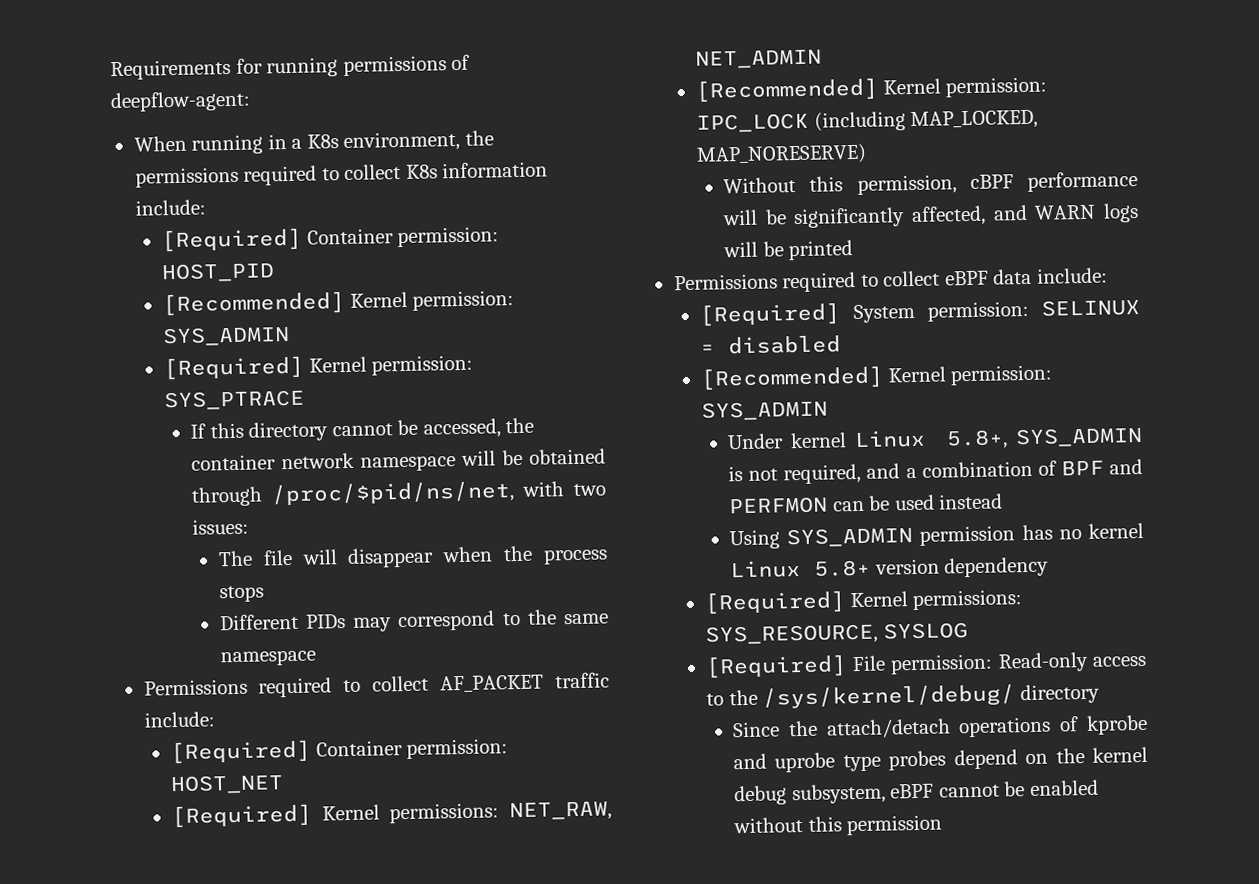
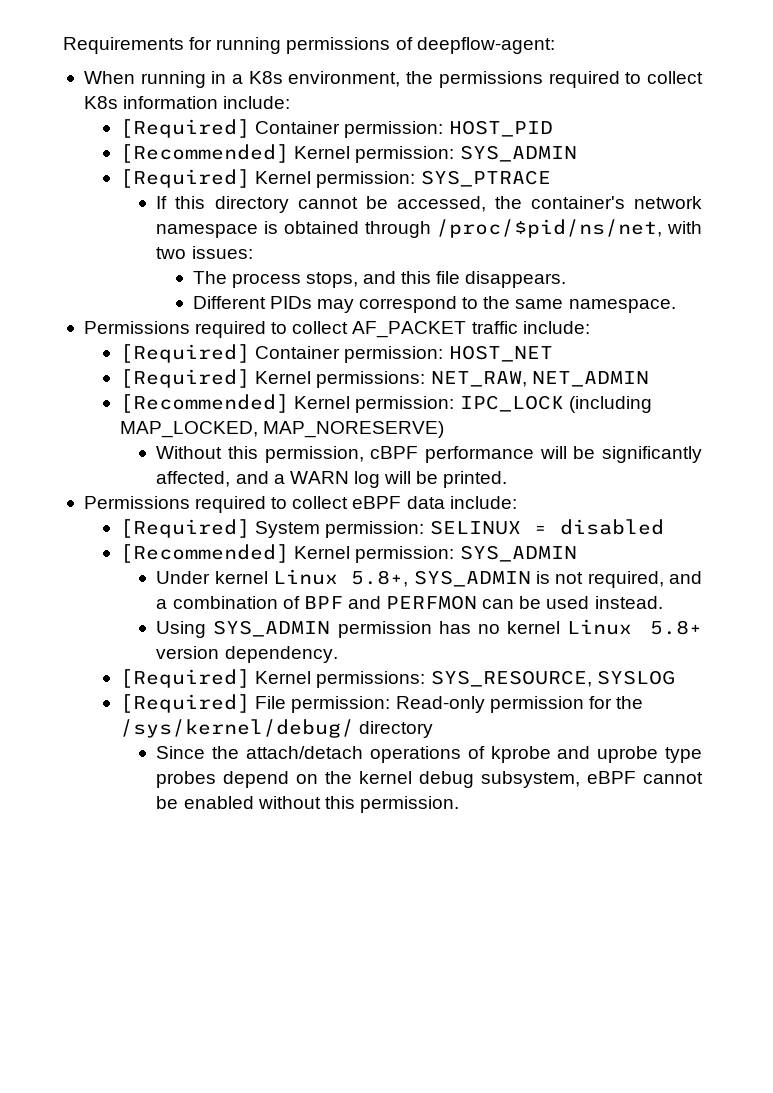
[191,454,277,471] container -> [530,196,625,209] container's
[461,449,524,466] will be -> [264,221,279,234] is
[262,545,608,568] [218,585,264,603] file will disappear when the process stops -> [231,271,567,288] process stops, and this file disappears.
[219,649,316,667] namespace -> [568,299,676,313] namespace.
[1034,203,1139,223] [723,240,854,261] WARN logs will be printed -> [273,471,508,488] a WARN log will be printed.
[938,493,1004,510] instead -> [594,596,663,609] instead.
[944,556,1050,578] dependency -> [224,646,338,663] dependency.
[1092,655,1147,667] [706,693,725,706] access to -> [489,696,612,713] permission for
[846,814,943,836] permission -> [359,796,459,813] permission.

